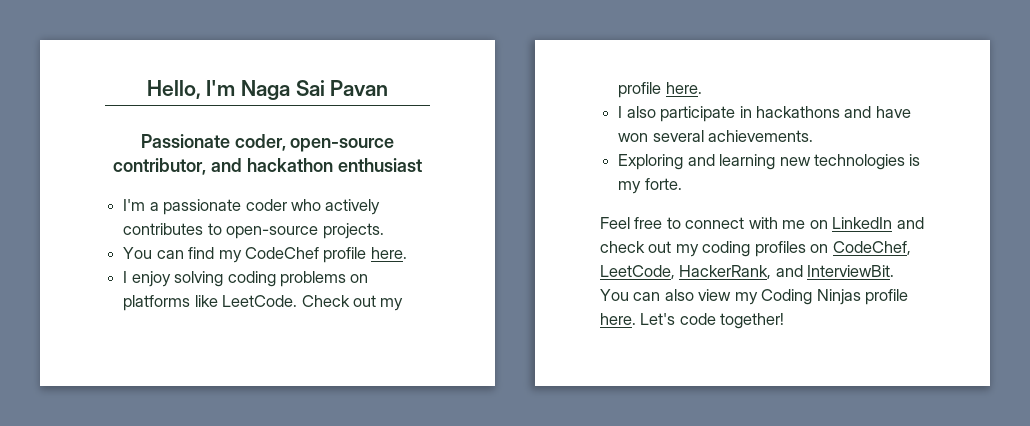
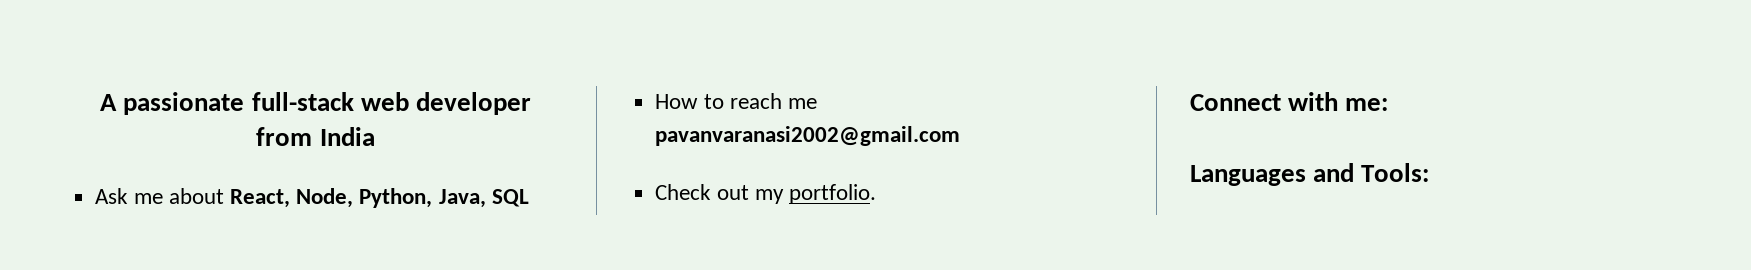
[146,80,389,100] [140,134,395,152] [113,158,422,175] [123,199,381,215] [123,223,384,239] [123,247,407,263] [123,271,369,287] [123,295,404,311] [618,82,702,98] [618,106,911,122] [618,130,814,142] [618,154,921,170] [618,178,682,194] [600,217,924,229] [600,241,911,257] [600,265,895,279] [600,289,909,305] [600,313,785,329] Hello, I'm Naga Sai Pavan // Passionate coder, open-source contributor, and hackathon enthusiast // I'm a passionate coder who actively contributes to open-source projects. // You can find my CodeChef profile here. // I enjoy solving coding problems on platforms like LeetCode. Check out my profile here. // I also participate in hackathons and have won several achievements. // Exploring and learning new technologies is my forte. // Feel free to connect with me on LinkedIn and check out my coding profiles on CodeChef, LeetCode, HackerRank, and InterviewBit. You can also view my Coding Ninjas profile here. Let's code together! -> [100,92,531,115] [256,127,375,146] [95,188,529,208] [655,93,817,109] [655,126,961,146] [655,184,876,204] [1190,92,1389,111] [1190,163,1430,186] A passionate full-stack web developer from India // Ask me about React, Node, Python, Java, SQL // How to reach me pavanvaranasi2002@gmail.com // Check out my portfolio. // Connect with me: // Languages and Tools:

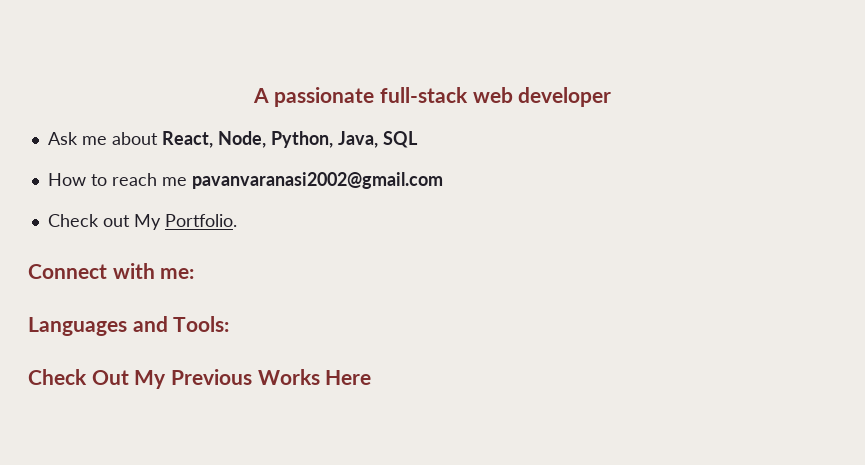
[256,127,375,146] from India -> (612, 97) none
[754,184,876,204] my portfolio. -> [133,214,237,230] My Portfolio.
(1430, 172) none -> [28,369,372,389] // Check Out My Previous Works Here

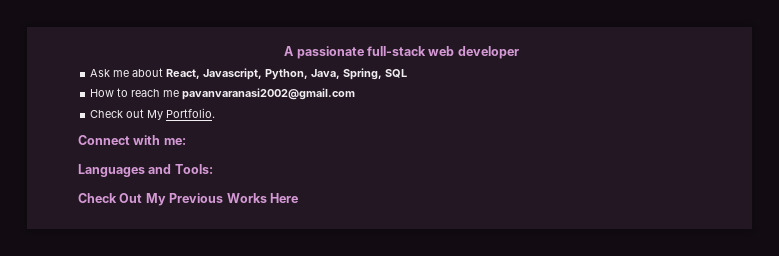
[217,131,266,148] Node, -> [203,68,263,80] Javascript,
(378, 139) none -> [343,68,383,80] Spring,

